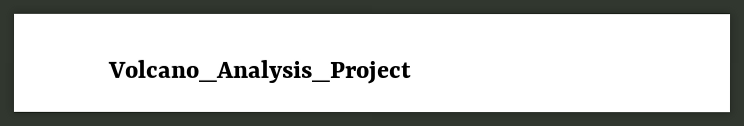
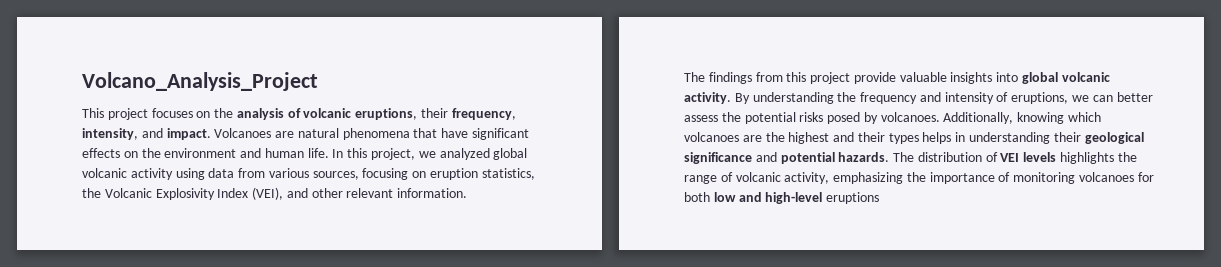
(412, 72) none -> [82,108,516,120] [82,128,530,140] [82,148,528,160] [82,168,535,180] [82,187,468,200] [684,72,1110,84] [684,92,1153,104] [684,112,1102,124] [684,132,1144,144] [684,152,1137,164] [684,172,1154,184] [684,192,880,204] // This project focuses on the analysis of volcanic eruptions, their frequency, intensity, and impact. Volcanoes are natural phenomena that have significant effects on the environment and human life. In this project, we analyzed global volcanic activity using data from various sources, focusing on eruption statistics, the Volcanic Explosivity Index (VEI), and other relevant information. // The findings from this project provide valuable insights into global volcanic activity. By understanding the frequency and intensity of eruptions, we can better assess the potential risks posed by volcanoes. Additionally, knowing which volcanoes are the highest and their types helps in understanding their geological significance and potential hazards. The distribution of VEI levels highlights the range of volcanic activity, emphasizing the importance of monitoring volcanoes for both low and high-level eruptions

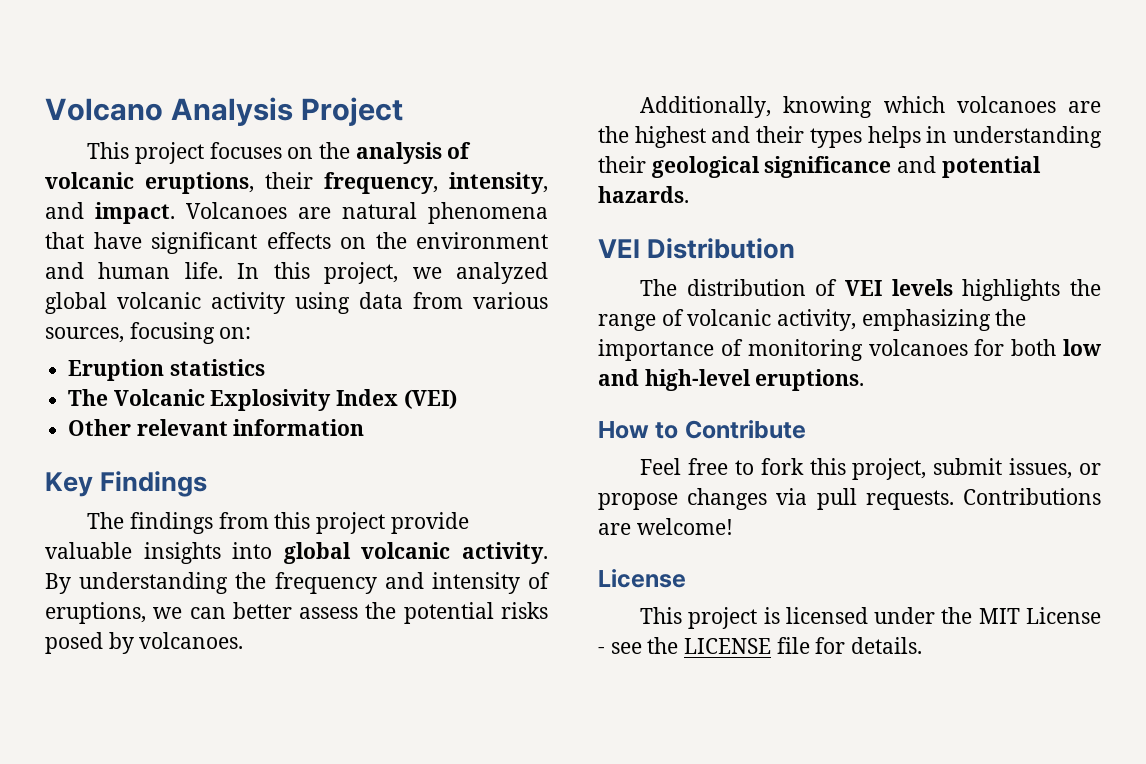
[82,72,318,91] Volcano_Analysis_Project -> [45,97,404,126] Volcano Analysis Project
[412,168,535,180] [82,187,468,200] on eruption statistics, the Volcanic Explosivity Index (VEI), and other relevant information. -> [219,327,252,339] [68,359,265,381] [68,389,457,411] [68,419,365,436] [45,471,208,497] on: // Eruption statistics // The Volcanic Explosivity Index (VEI) // Other relevant information // Key Findings
(940, 117) none -> (244, 640) //
(890, 157) none -> [598,238,796,259] // VEI Distribution //
[826,192,880,204] eruptions -> [755,369,865,391] [598,420,806,439] [640,458,1101,480] [598,488,1101,510] [598,518,733,535] [598,569,686,588] [640,607,1101,629] [598,637,923,654] eruptions. // How to Contribute // Feel free to fork this project, submit issues, or propose changes via pull requests. Contributions are welcome! // License // This project is licensed under the MIT License - see the LICENSE file for details.

